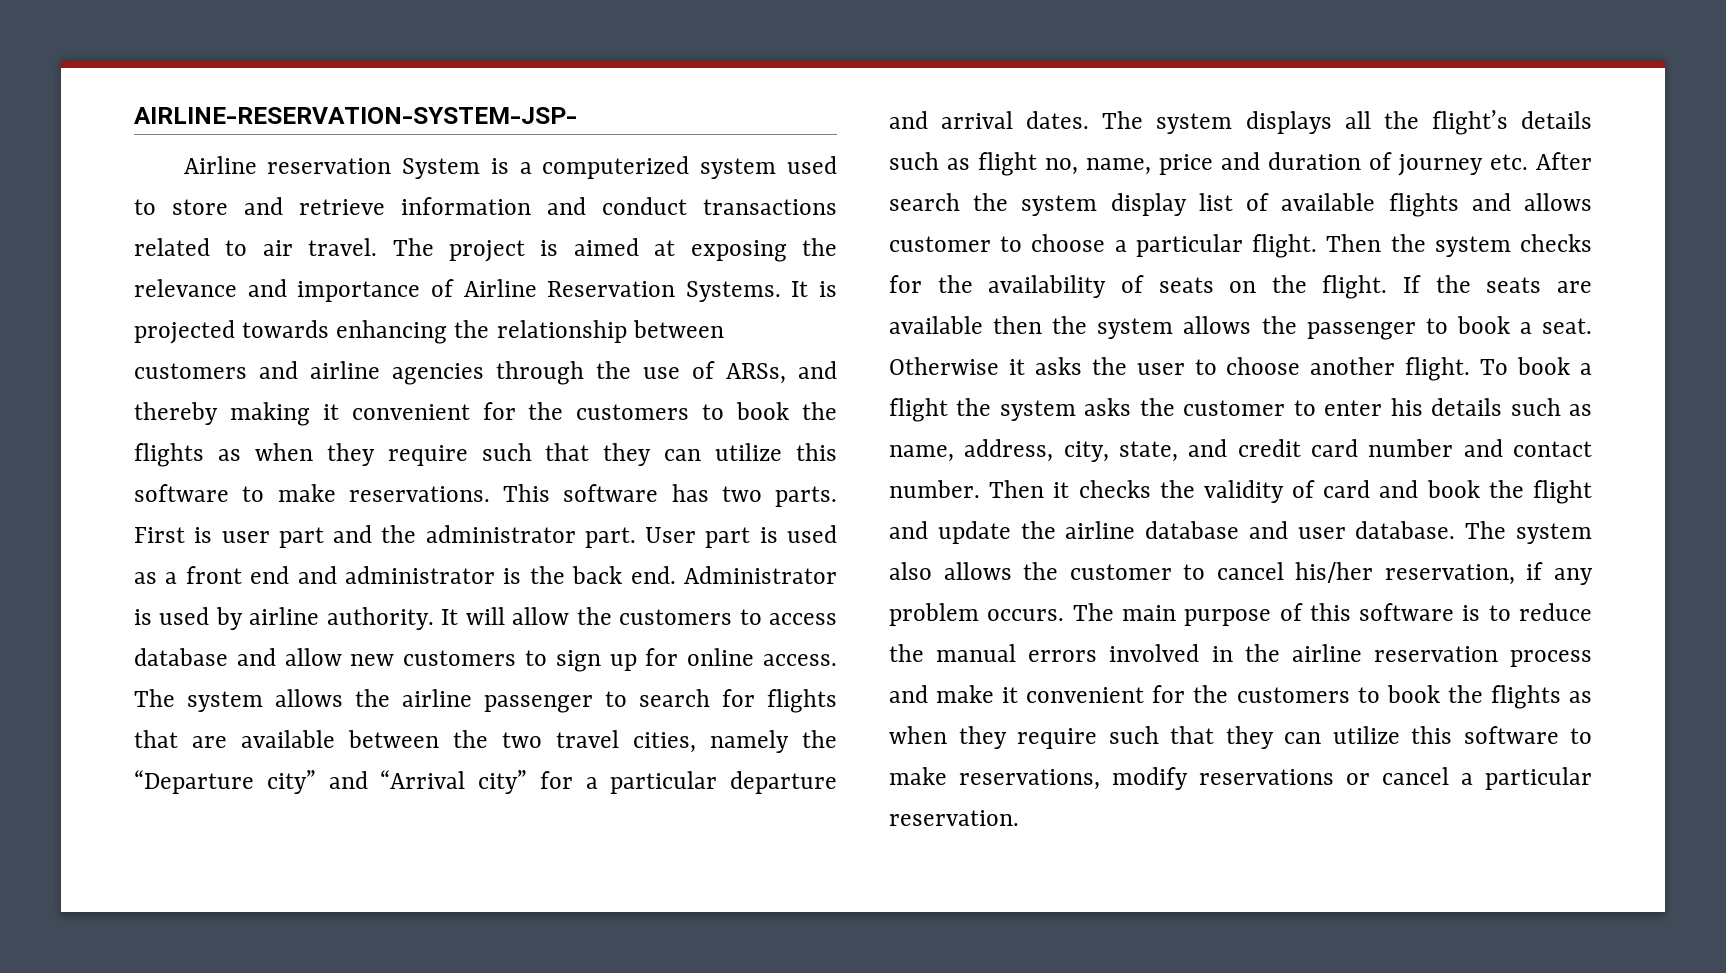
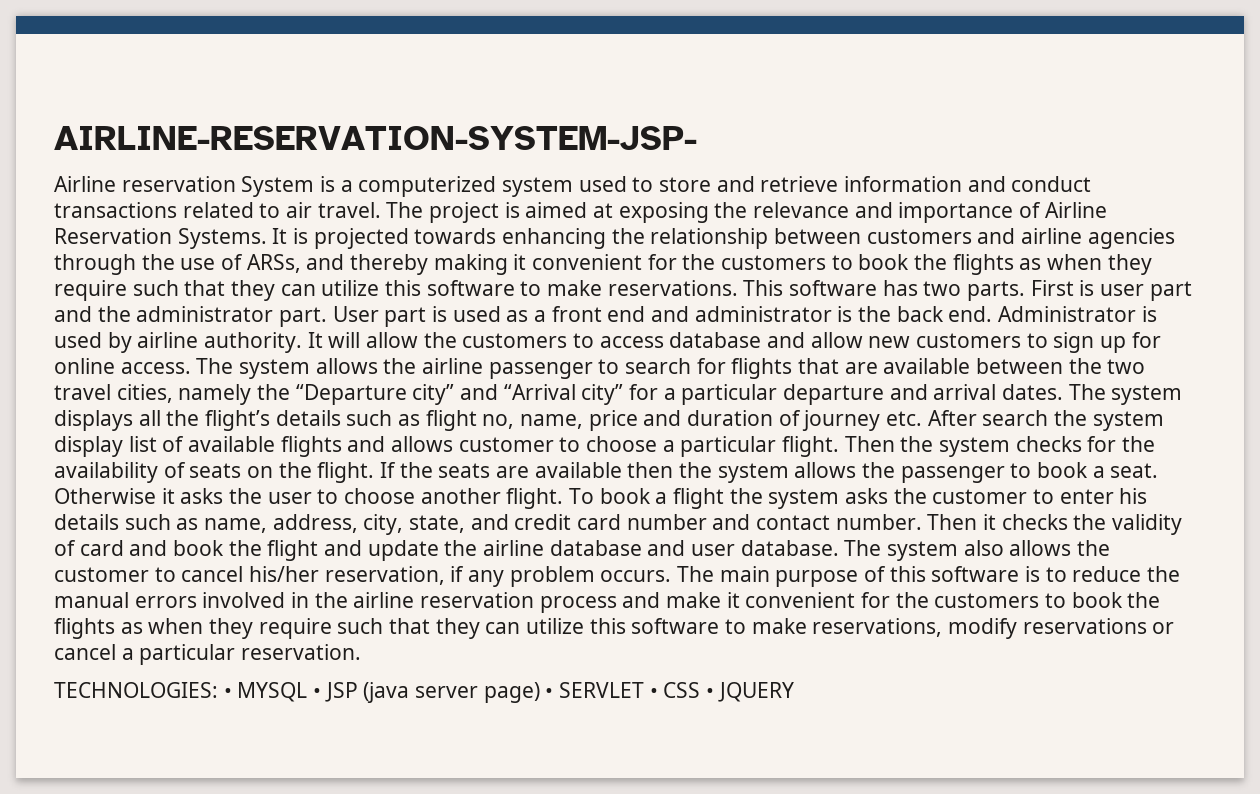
(1019, 818) none -> [54,682,794,703] // TECHNOLOGIES: • MYSQL • JSP (java server page) • SERVLET • CSS • JQUERY

